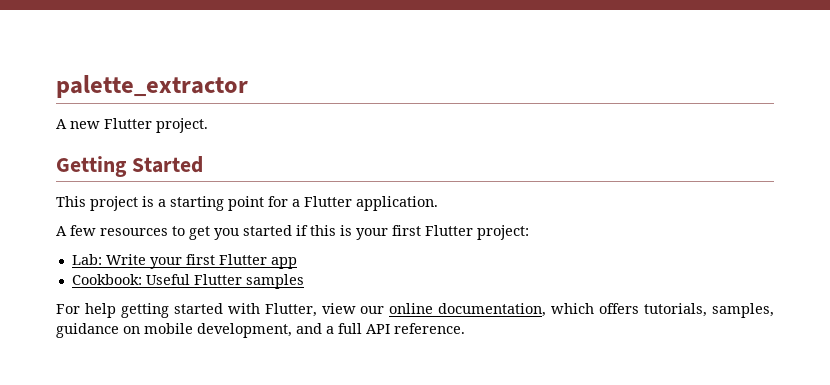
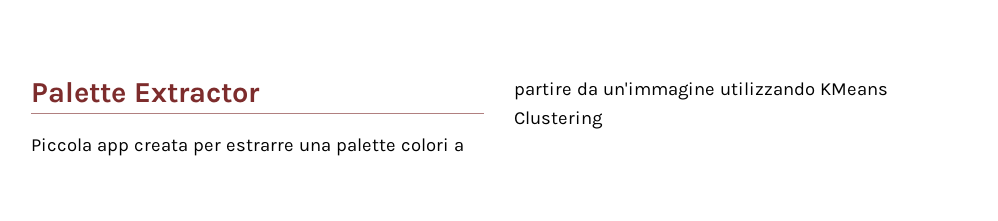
[56,75,248,98] [56,118,208,133] [56,156,203,177] [56,196,438,211] [56,225,529,240] [71,254,297,269] [71,274,304,289] [56,303,774,318] [56,323,465,338] palette_extractor // A new Flutter project. // Getting Started // This project is a starting point for a Flutter application. // A few resources to get you started if this is your first Flutter project: // Lab: Write your first Flutter app // Cookbook: Useful Flutter samples // For help getting started with Flutter, view our online documentation, which offers tutorials, samples, guidance on mobile development, and a full API reference. -> [31,82,260,103] [31,138,464,156] [514,82,888,100] [514,111,603,129] Palette Extractor // Piccola app creata per estrarre una palette colori a partire da un'immagine utilizzando KMeans Clustering

